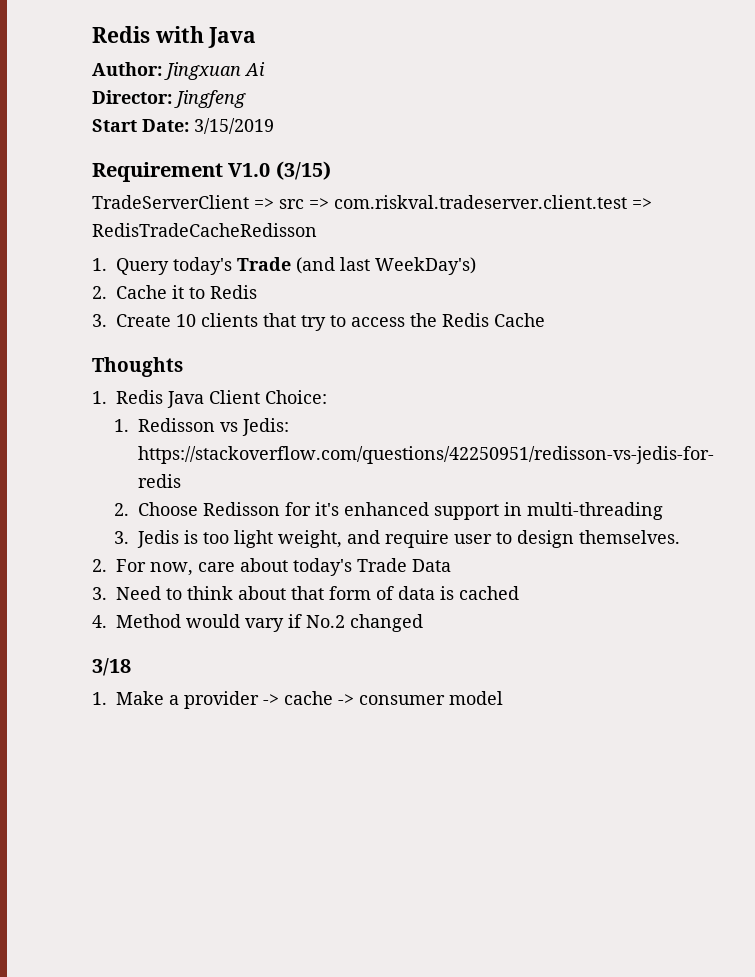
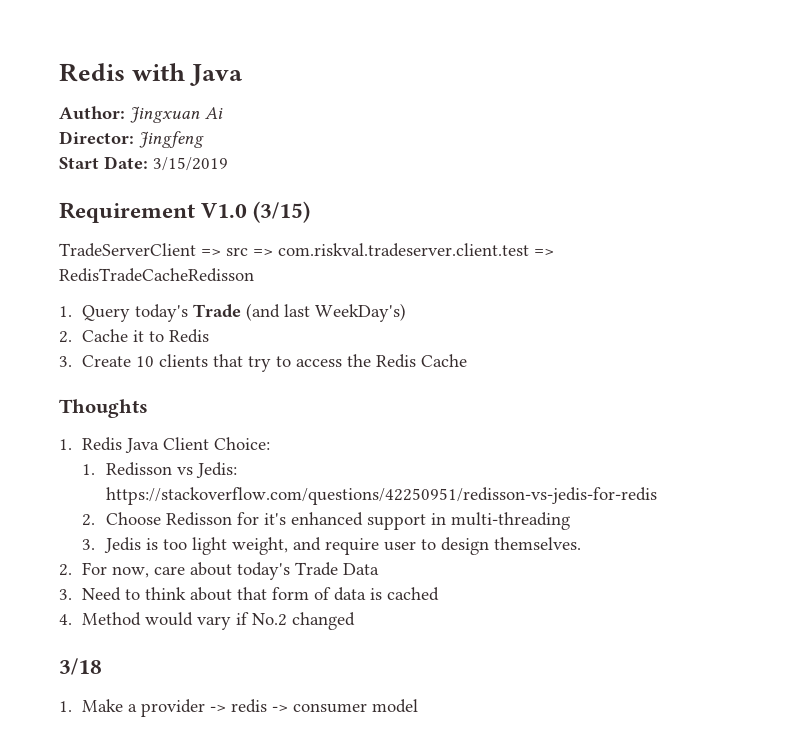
[284,691,333,705] cache -> [231,699,268,713] redis

